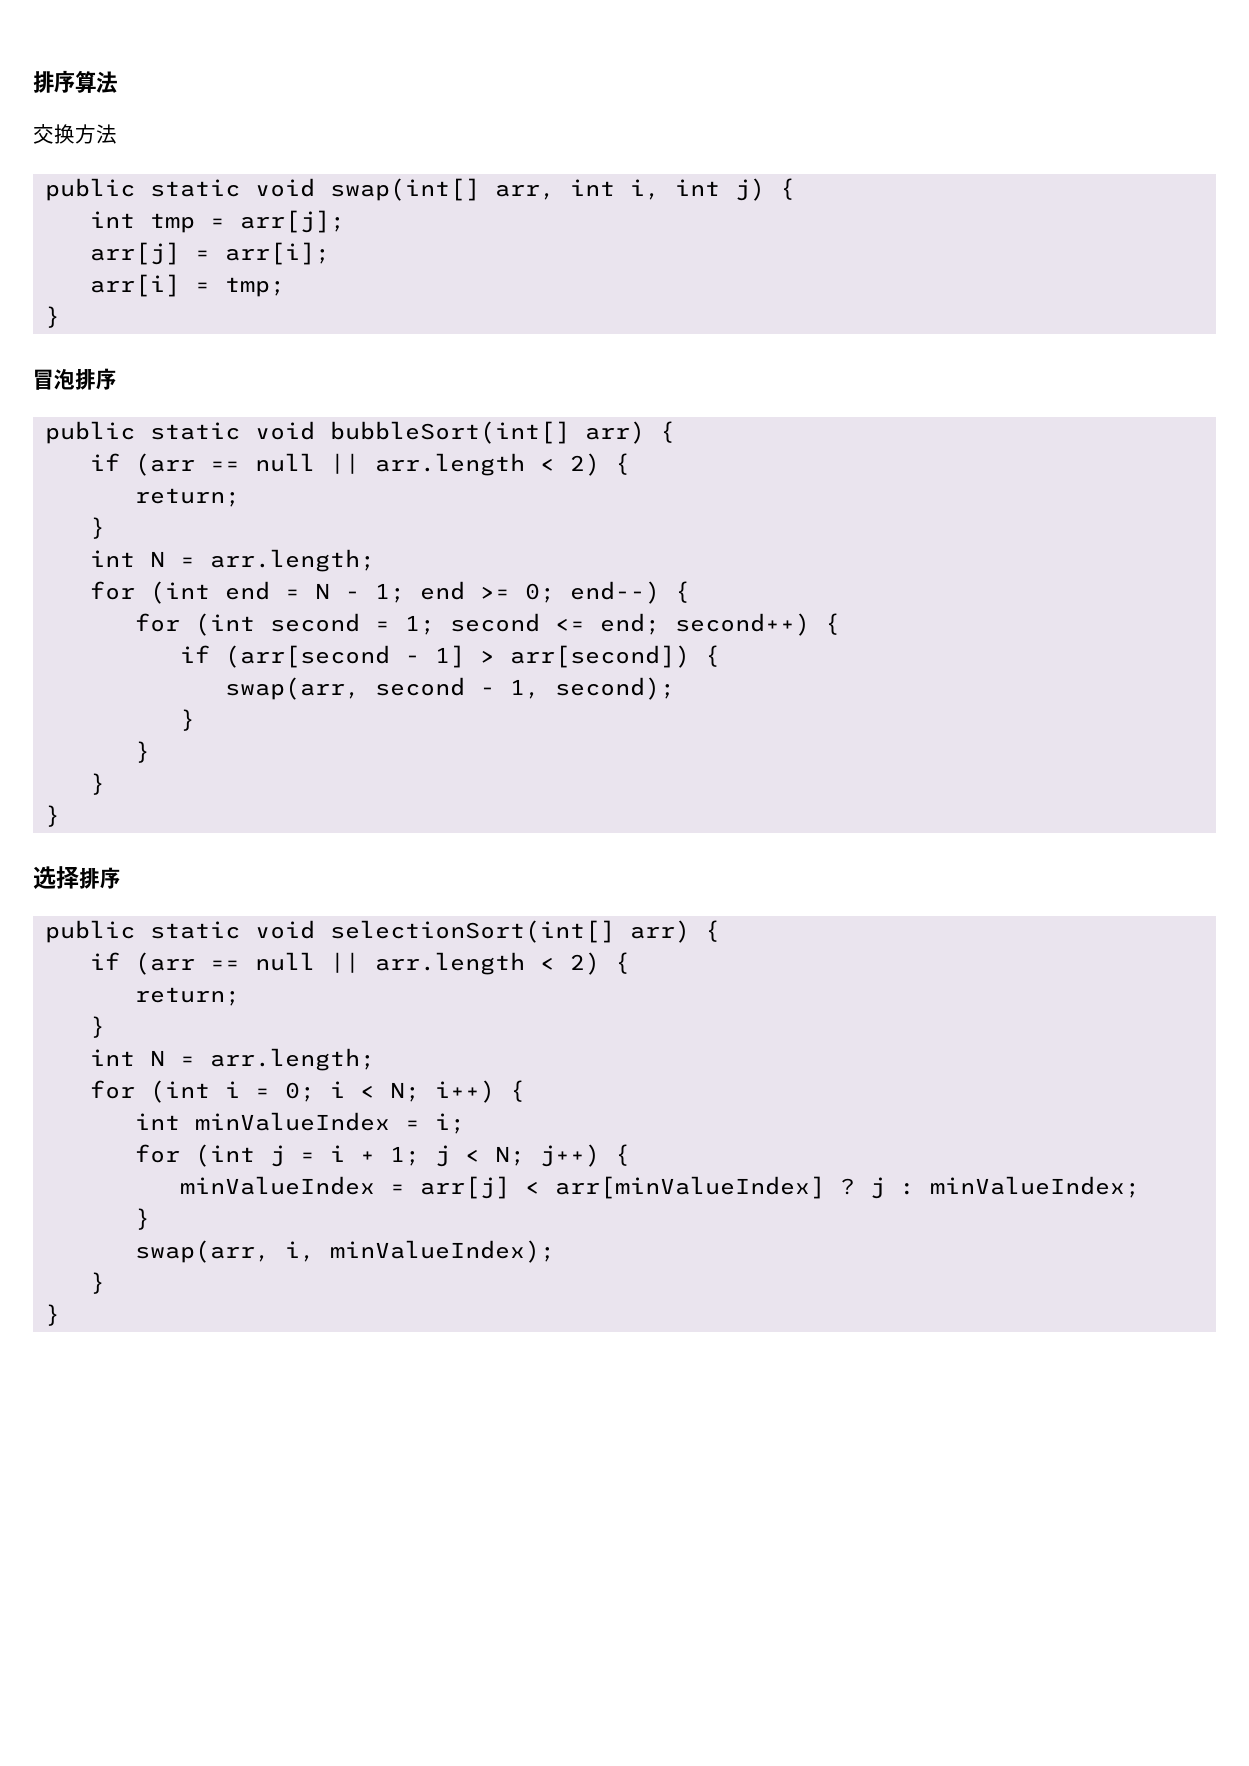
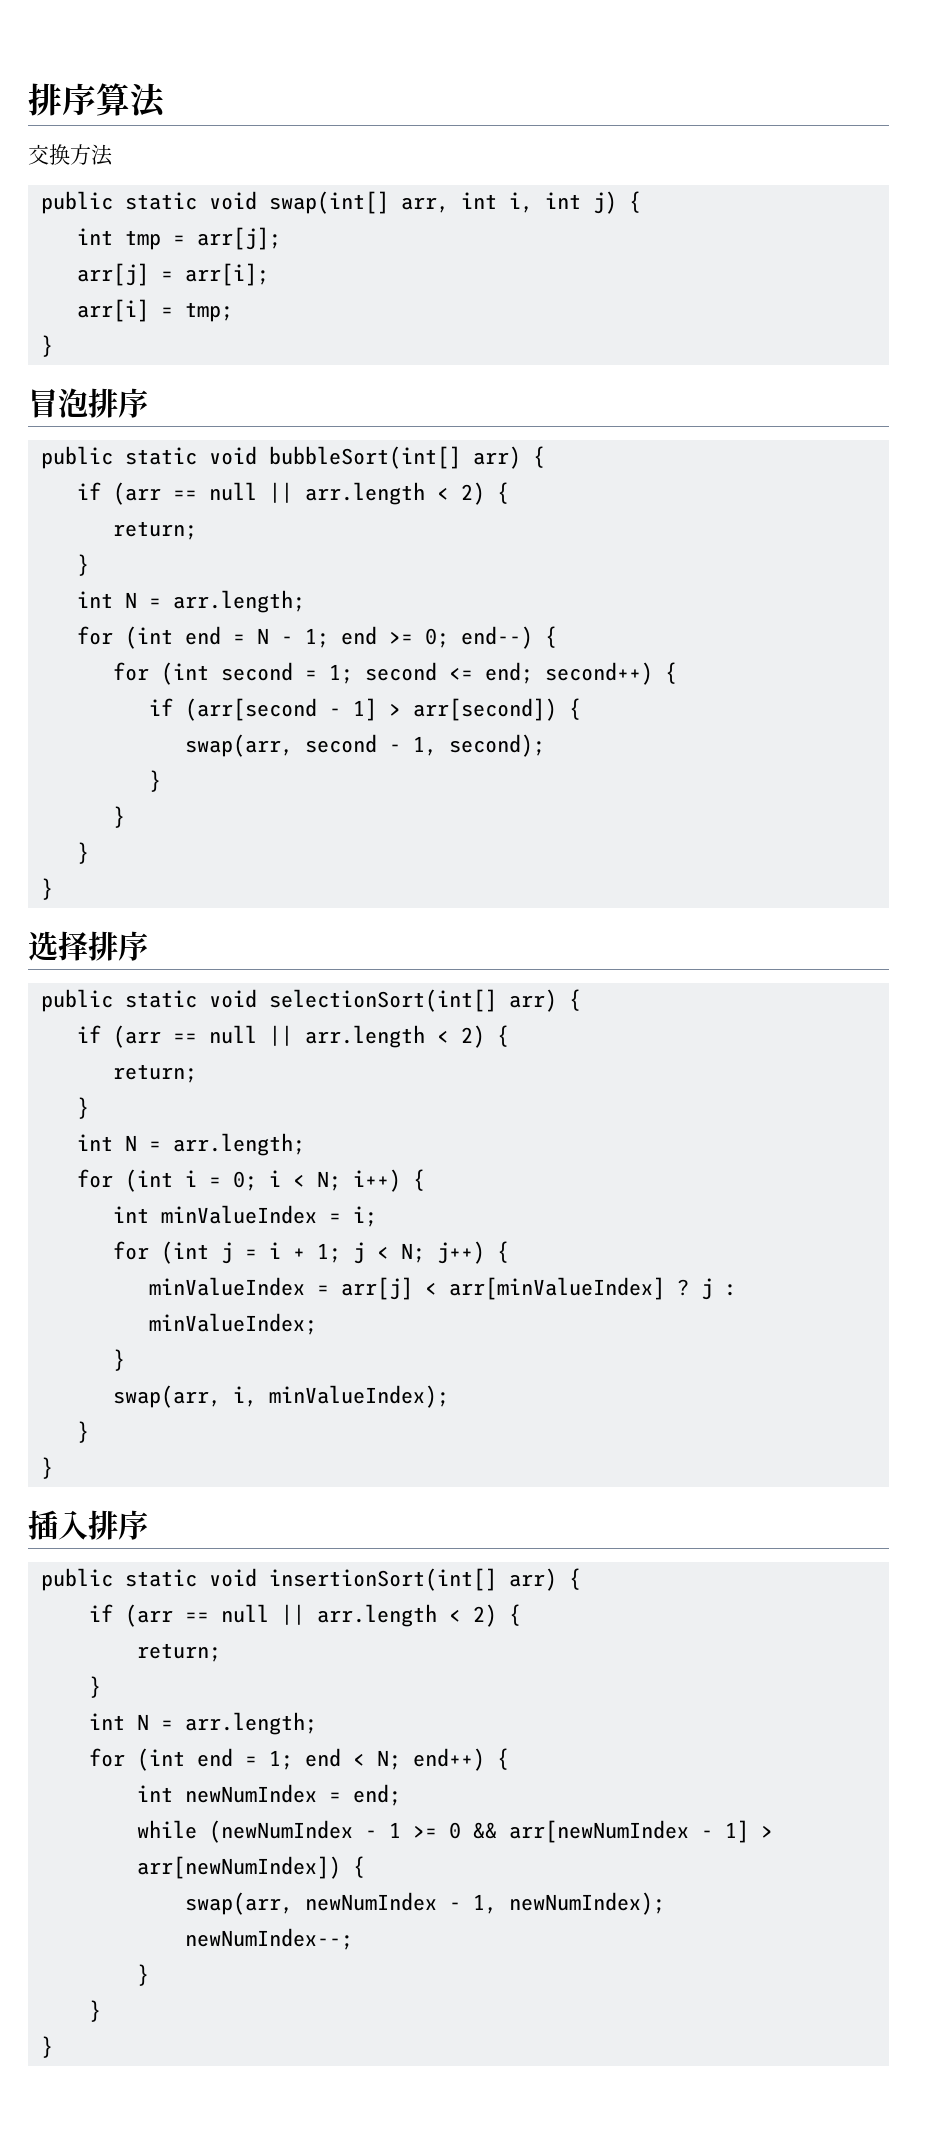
(61, 1315) none -> [28,1510,148,1540] [40,1568,581,1591] [88,1604,521,1627] [136,1643,221,1662] [88,1676,101,1698] [88,1712,317,1735] [88,1748,509,1771] [136,1784,401,1806] [136,1820,773,1843] [136,1856,365,1879] [184,1892,665,1915] [184,1928,353,1950] [136,1964,149,1986] [88,2000,101,2022] [40,2036,53,2058] // 插入排序 // public static void insertionSort(int[] arr) { // if (arr == null || arr.length < 2) { // return; // } // int N = arr.length; // for (int end = 1; end < N; end++) { // int newNumIndex = end; // while (newNumIndex - 1 >= 0 && arr[newNumIndex - 1] > arr[newNumIndex]) { // swap(arr, newNumIndex - 1, newNumIndex); // newNumIndex--; // } // } // }

